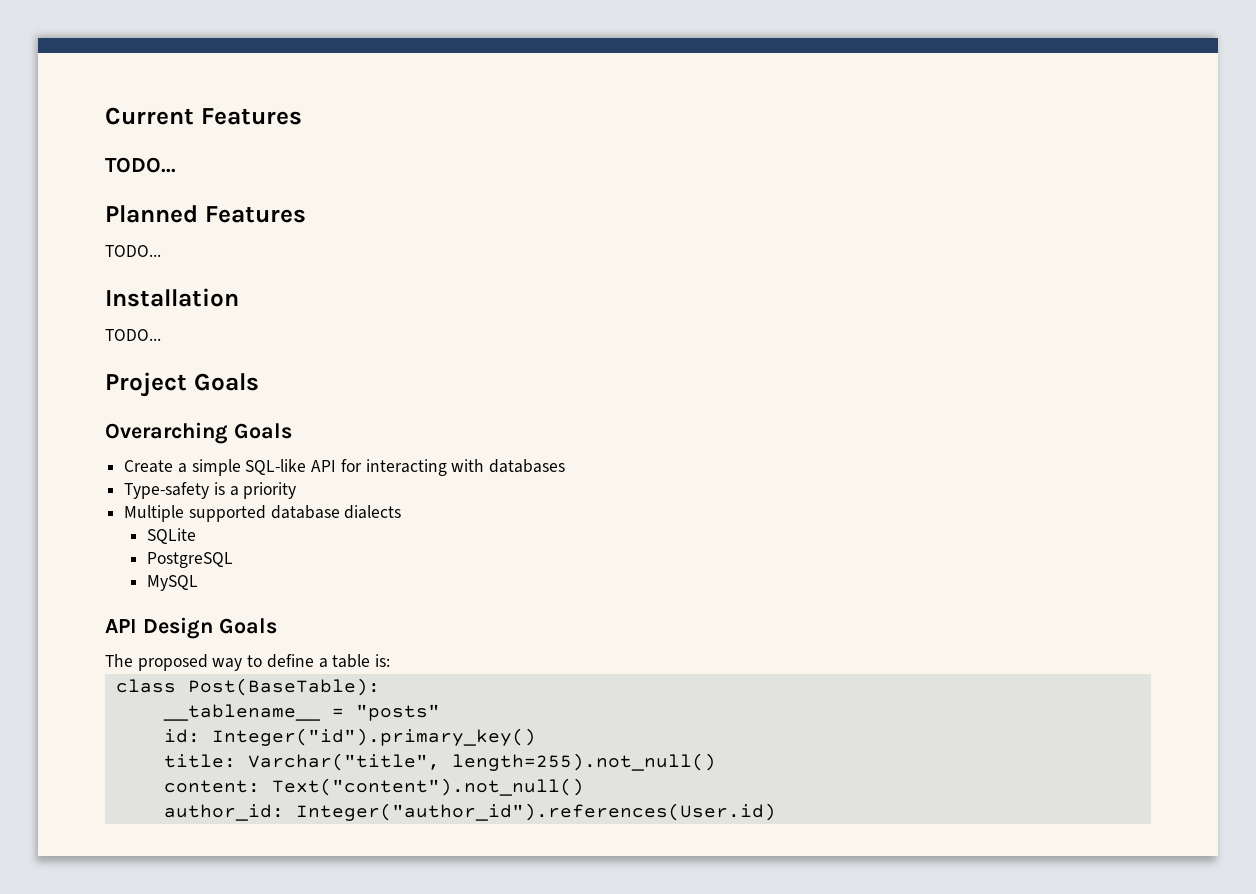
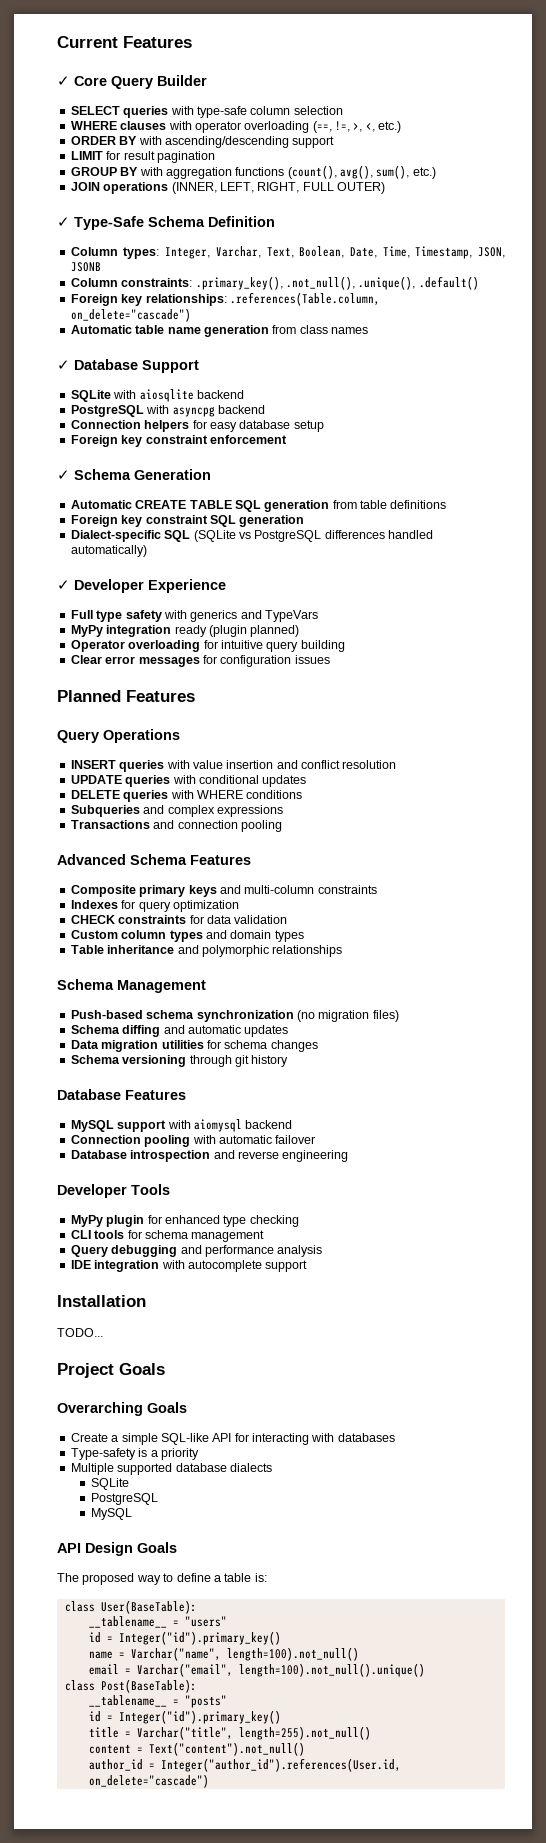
[105,157,176,173] [105,205,306,223] [105,245,161,257] TODO... // Planned Features // TODO... -> [57,75,207,89] [70,106,343,118] [70,121,402,133] [70,136,335,148] [70,151,215,163] [70,165,436,179] [70,182,385,194] [57,216,275,230] [70,246,506,259] [70,262,101,272] [70,276,479,290] [70,292,380,306] [70,308,191,322] [70,325,368,337] [57,359,199,373] [70,389,244,402] [70,405,265,417] [70,420,324,432] [70,435,287,447] [57,469,211,480] [70,500,447,512] [70,515,305,527] [70,530,433,542] [70,545,147,557] [57,579,226,593] [70,610,318,622] [70,625,300,637] [70,640,345,652] [70,655,330,667] [57,690,195,702] [57,729,180,743] [70,760,397,772] [70,775,307,787] [70,790,303,802] [70,805,283,817] [70,820,282,832] [57,854,251,865] [70,885,377,897] [70,900,239,912] [70,915,288,924] [70,930,304,942] [70,945,343,957] [57,979,206,993] [70,1010,399,1022] [70,1025,289,1037] [70,1040,318,1052] [70,1055,289,1067] [57,1089,186,1100] [70,1119,293,1132] [70,1135,316,1147] [70,1150,349,1162] [57,1184,170,1198] [70,1215,299,1227] [70,1230,265,1242] [70,1245,323,1257] [70,1260,308,1272] ✓ Core Query Builder // SELECT queries with type-safe column selection // WHERE clauses with operator overloading (==, !=, >, <, etc.) // ORDER BY with ascending/descending support // LIMIT for result pagination // GROUP BY with aggregation functions (count(), avg(), sum(), etc.) // JOIN operations (INNER, LEFT, RIGHT, FULL OUTER) // ✓ Type-Safe Schema Definition // Column types: Integer, Varchar, Text, Boolean, Date, Time, Timestamp, JSON, JSONB // Column constraints: .primary_key(), .not_null(), .unique(), .default() // Foreign key relationships: .references(Table.column, on_delete="cascade") // Automatic table name generation from class names // ✓ Database Support // SQLite with aiosqlite backend // PostgreSQL with asyncpg backend // Connection helpers for easy database setup // Foreign key constraint enforcement // ✓ Schema Generation // Automatic CREATE TABLE SQL generation from table definitions // Foreign key constraint SQL generation // Dialect-specific SQL (SQLite vs PostgreSQL differences handled automatically) // ✓ Developer Experience // Full type safety with generics and TypeVars // MyPy integration ready (plugin planned) // Operator overloading for intuitive query building // Clear error messages for configuration issues // Planned Features // Query Operations // INSERT queries with value insertion and conflict resolution // UPDATE queries with conditional updates // DELETE queries with WHERE conditions // Subqueries and complex expressions // Transactions and connection pooling // Advanced Schema Features // Composite primary keys and multi-column constraints // Indexes for query optimization // CHECK constraints for data validation // Custom column types and domain types // Table inheritance and polymorphic relationships // Schema Management // Push-based schema synchronization (no migration files) // Schema diffing and automatic updates // Data migration utilities for schema changes // Schema versioning through git history // Database Features // MySQL support with aiomysql backend // Connection pooling with automatic failover // Database introspection and reverse engineering // Developer Tools // MyPy plugin for enhanced type checking // CLI tools for schema management // Query debugging and performance analysis // IDE integration with autocomplete support
(391, 660) none -> [64,1600,197,1614] [88,1616,227,1628] [88,1631,281,1645] [88,1647,359,1661] [88,1663,425,1677] // class User(BaseTable): // __tablename__ = "users" // id = Integer("id").primary_key() // name = Varchar("name", length=100).not_null() // email = Varchar("email", length=100).not_null().unique()
[163,728,536,746] [163,754,236,768] id: Integer("id").primary_key() // title: -> [88,1710,281,1724] [88,1727,131,1738] id = Integer("id").primary_key() // title =
[163,780,260,793] content: -> [88,1744,143,1754] content =
[163,803,776,821] author_id: Integer("author_id").references(User.id) -> [88,1758,401,1772] [88,1774,209,1788] author_id = Integer("author_id").references(User.id, on_delete="cascade")

